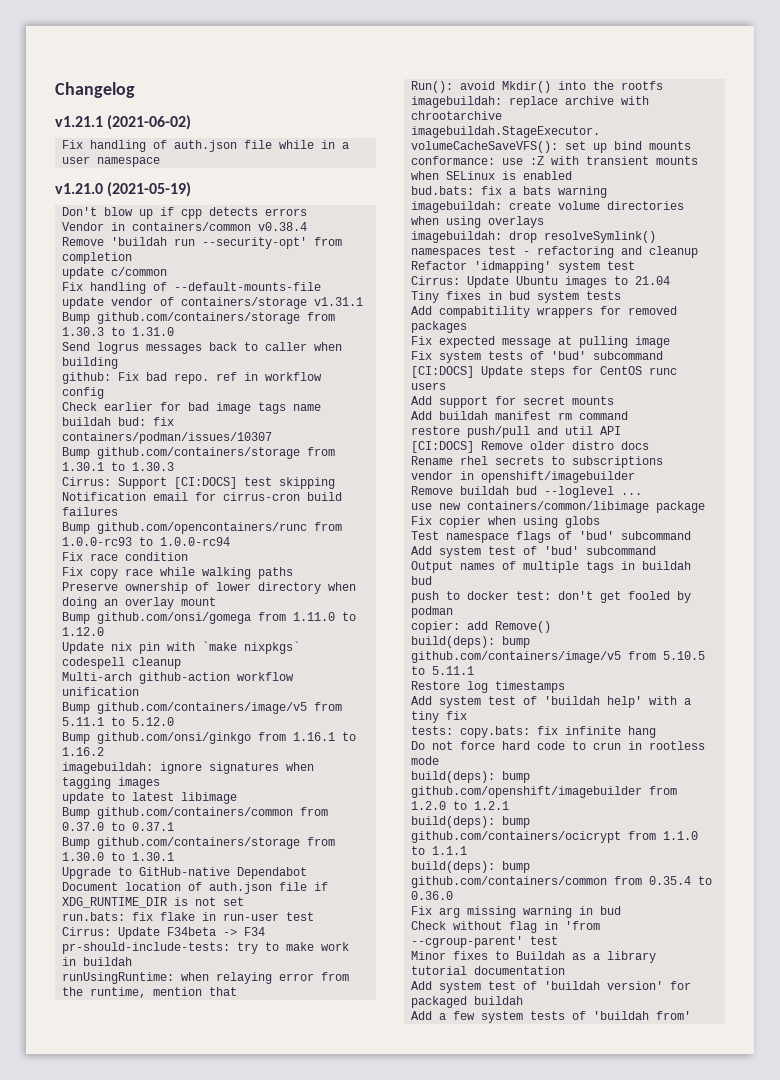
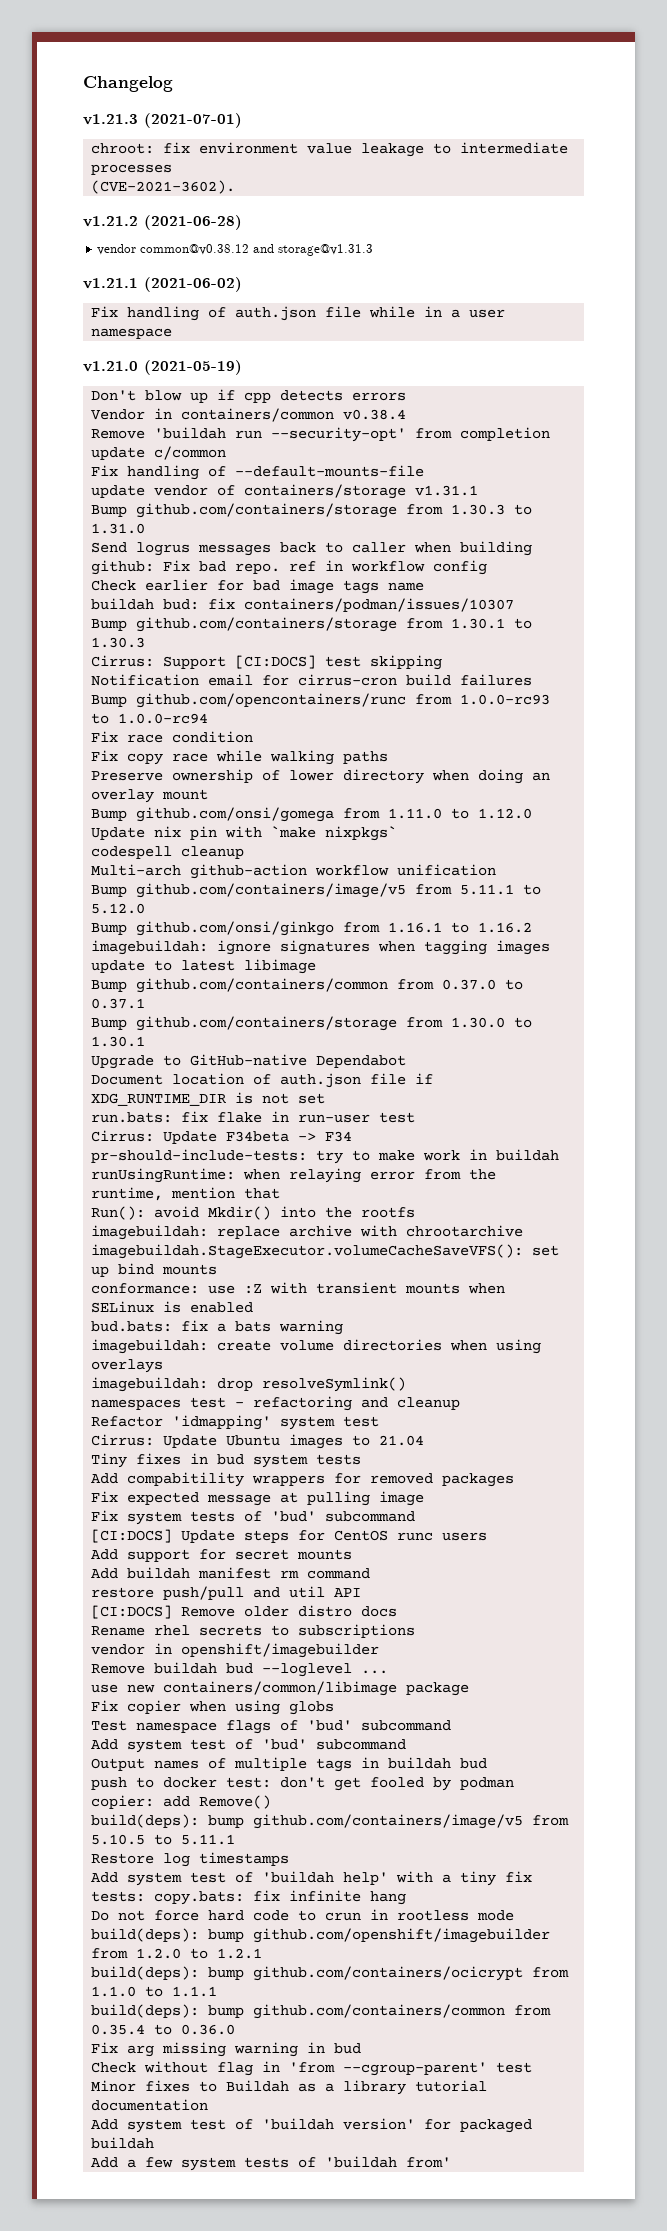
(135, 90) none -> [83,113,242,128] [90,142,568,157] [90,164,172,175] [90,180,235,194] [83,215,242,230] [97,244,374,256] // v1.21.3 (2021-07-01) // chroot: fix environment value leakage to intermediate processes // (CVE-2021-3602). // v1.21.2 (2021-06-28) // vendor common@v0.38.12 and storage@v1.31.3

